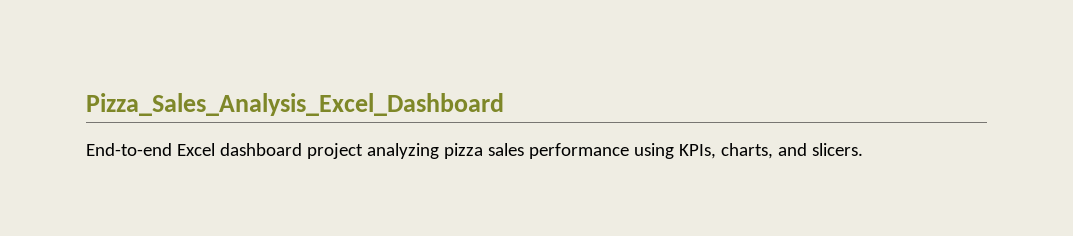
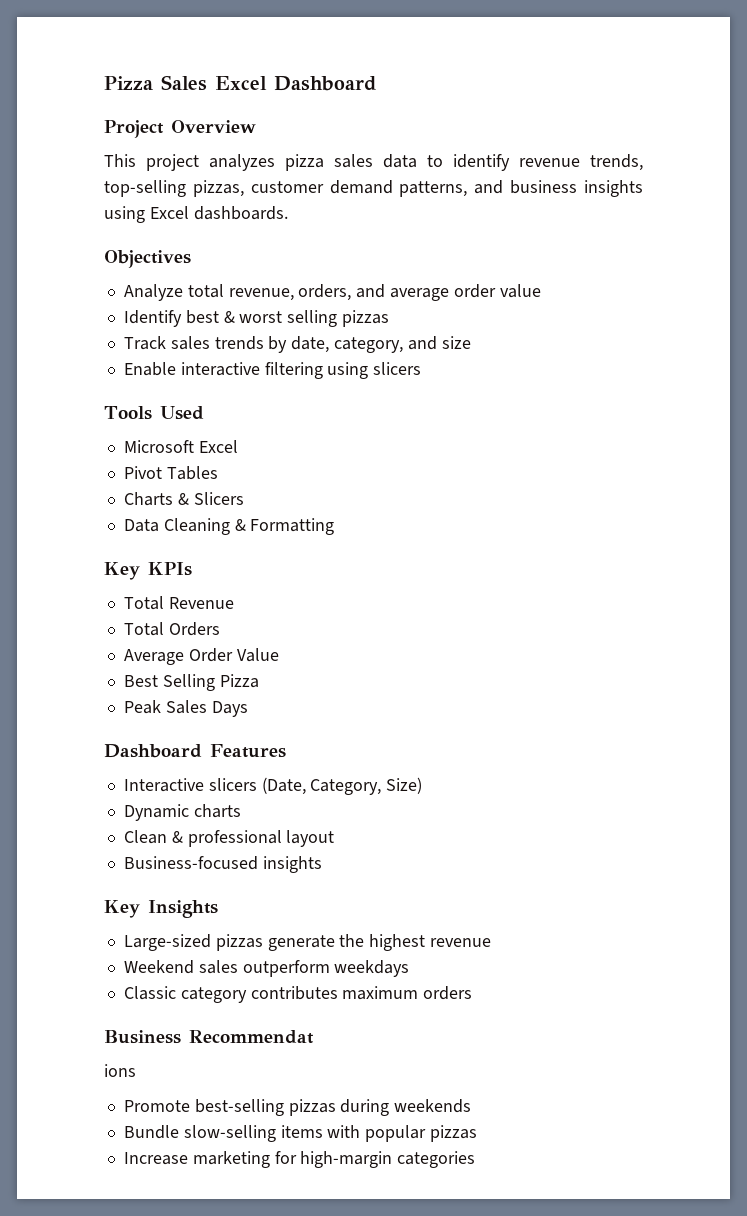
[86,93,504,116] [86,143,863,159] Pizza_Sales_Analysis_Excel_Dashboard // End-to-end Excel dashboard project analyzing pizza sales performance using KPIs, charts, and slicers. -> [104,75,376,91] [104,120,256,138] [104,154,643,171] [104,180,643,197] [104,206,288,223] [104,250,191,268] [123,284,541,301] [123,310,390,327] [123,336,471,353] [123,362,422,379] [104,406,204,420] [123,440,238,453] [123,466,218,480] [123,492,244,506] [123,518,335,535] [104,562,192,580] [123,596,234,610] [123,622,220,636] [123,648,279,665] [123,674,259,691] [123,700,248,717] [104,744,286,758] [123,777,423,795] [123,804,241,821] [123,830,335,847] [123,856,322,873] [104,900,218,918] [123,934,492,951] [123,960,410,977] [123,986,473,1003] [104,1030,314,1044] [104,1064,136,1077] [123,1099,472,1116] [123,1125,478,1142] [123,1151,476,1168] Pizza Sales Excel Dashboard // Project Overview // This project analyzes pizza sales data to identify revenue trends, top-selling pizzas, customer demand patterns, and business insights using Excel dashboards. // Objectives // Analyze total revenue, orders, and average order value // Identify best & worst selling pizzas // Track sales trends by date, category, and size // Enable interactive filtering using slicers // Tools Used // Microsoft Excel // Pivot Tables // Charts & Slicers // Data Cleaning & Formatting // Key KPIs // Total Revenue // Total Orders // Average Order Value // Best Selling Pizza // Peak Sales Days // Dashboard Features // Interactive slicers (Date, Category, Size) // Dynamic charts // Clean & professional layout // Business-focused insights // Key Insights // Large-sized pizzas generate the highest revenue // Weekend sales outperform weekdays // Classic category contributes maximum orders // Business Recommendat // ions // Promote best-selling pizzas during weekends // Bundle slow-selling items with popular pizzas // Increase marketing for high-margin categories

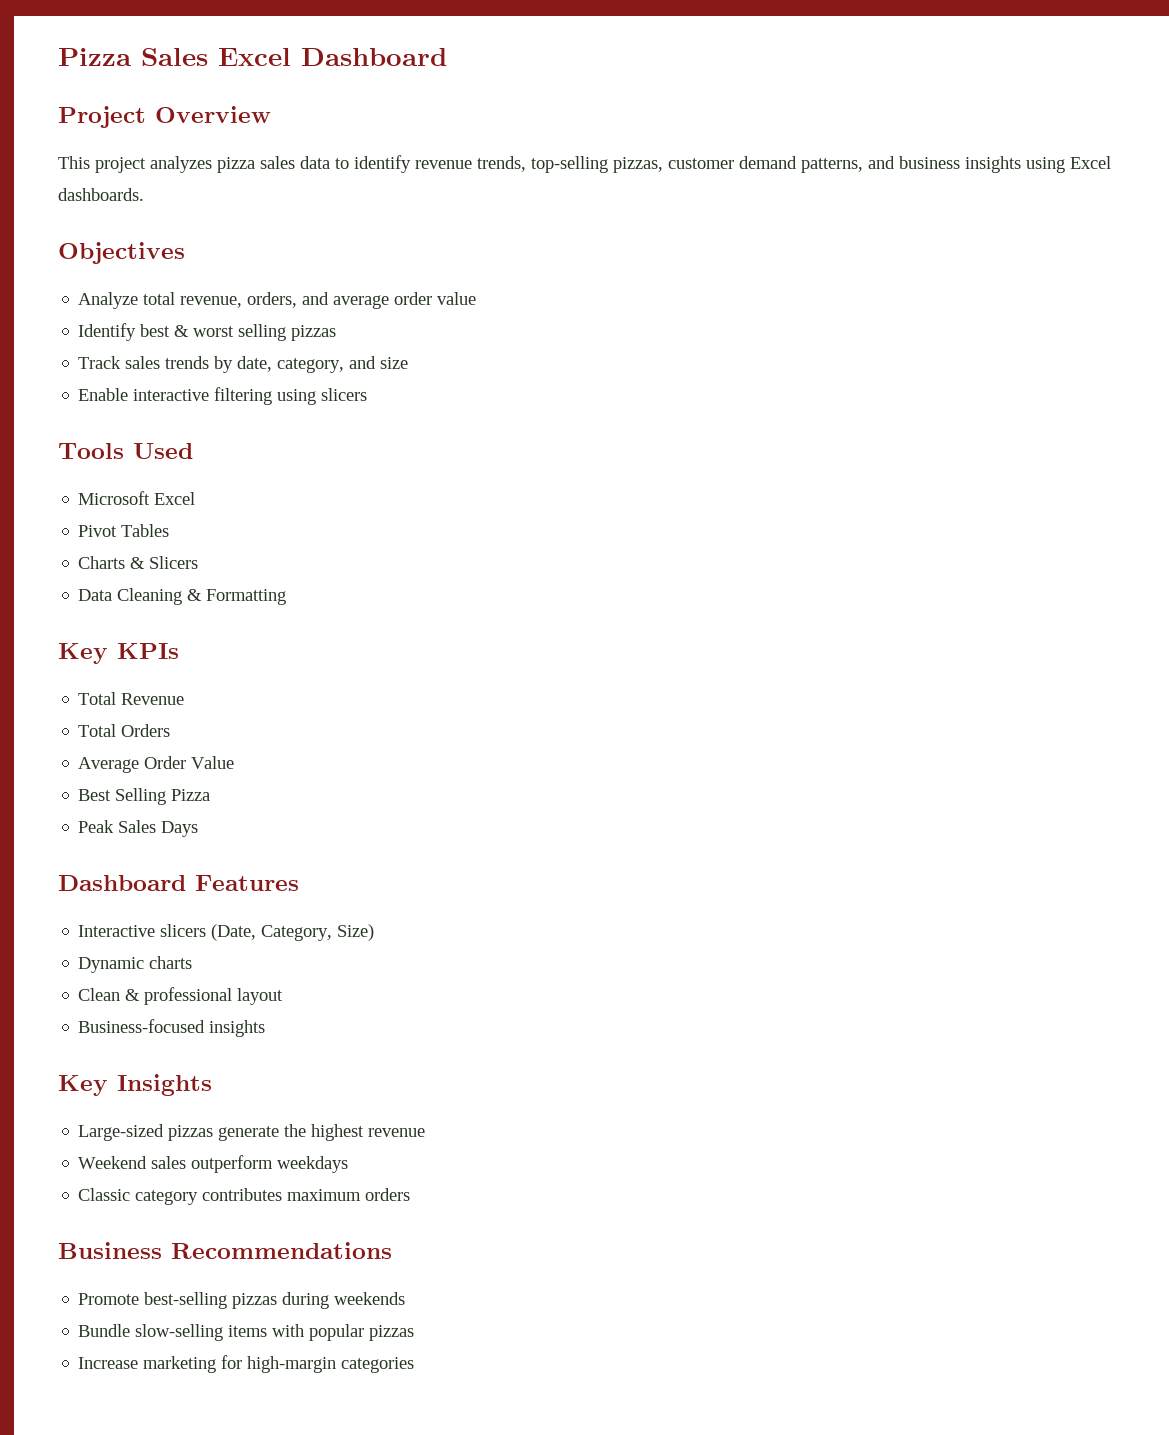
[189,1030,314,1044] [104,1064,136,1077] Recommendat // ions -> [171,1242,392,1259] Recommendations

